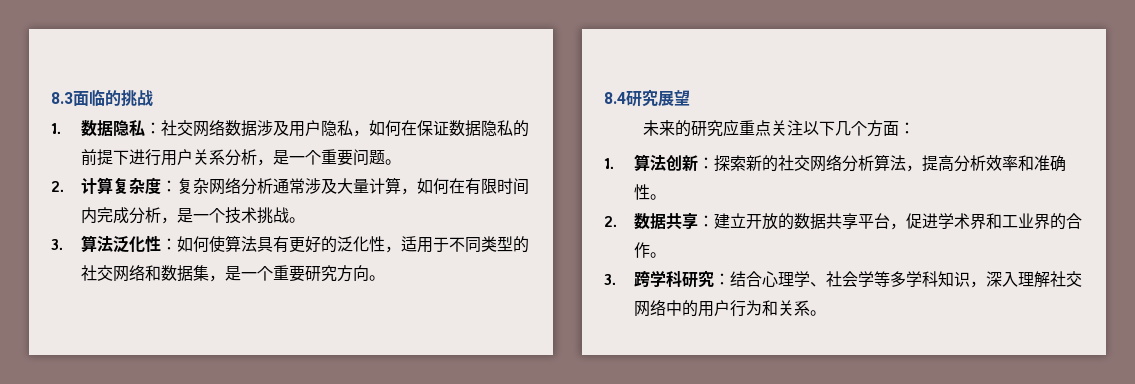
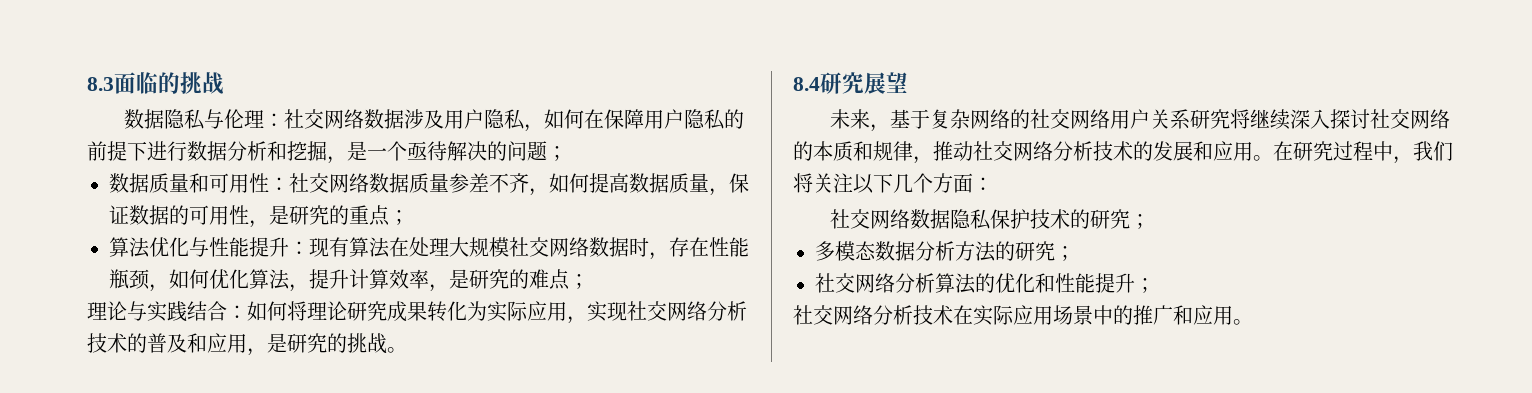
[51,120,145,137] 1.数据隐私 -> [123,109,264,130] 数据隐私与伦理
[432,120,481,137] 证数据 -> [623,109,684,129] 障用户
[160,149,401,166] [51,177,529,195] [80,207,305,224] [51,235,529,253] [80,264,385,282] [604,89,690,107] [643,119,772,137] 用户关系分析，是一个重要问题。 // 2.计算复杂度：复杂网络分析通常涉及大量计算，如何在有限时间内完成分析，是一个技术挑战。 // 3.算法泛化性：如何使算法具有更好的泛化性，适用于不同类型的社交网络和数据集，是一个重要研究方向。 // 8.4研究展望 // 未来的研究应重点 -> [187,141,567,164] [109,173,749,196] [109,205,409,228] [109,237,749,260] [109,269,589,292] [87,301,747,324] [87,333,407,356] [793,72,908,94] [829,109,1450,132] [793,141,1453,164] [793,173,813,193] 数据分析和挖掘，是一个亟待解决的问题； // 数据质量和可用性：社交网络数据质量参差不齐，如何提高数据质量，保证数据的可用性，是研究的重点； // 算法优化与性能提升：现有算法在处理大规模社交网络数据时，存在性能瓶颈，如何优化算法，提升计算效率，是研究的难点； // 理论与实践结合：如何将理论研究成果转化为实际应用，实现社交网络分析技术的普及和应用，是研究的挑战。 // 8.4研究展望 // 未来，基于复杂网络的社交网络用户关系研究将继续深入探讨社交网络的本质和规律，推动社交网络分析技术的发展和应用。在研究过程中，我们将
[604,154,1066,172] [633,184,666,200] [604,213,1082,230] [633,242,666,258] [604,270,1082,288] [633,299,810,317] 1.算法创新：探索新的社交网络分析算法，提高分析效率和准确性。 // 2.数据共享：建立开放的数据共享平台，促进学术界和工业界的合作。 // 3.跨学科研究：结合心理学、社会学等多学科知识，深入理解社交网络中的用户行为和关系 -> [829,209,1150,230] [815,241,1075,262] [815,273,1155,294] [793,305,1233,326] 社交网络数据隐私保护技术的研究； // 多模态数据分析方法的研究； // 社交网络分析算法的优化和性能提升； // 社交网络分析技术在实际应用场景中的推广和应用

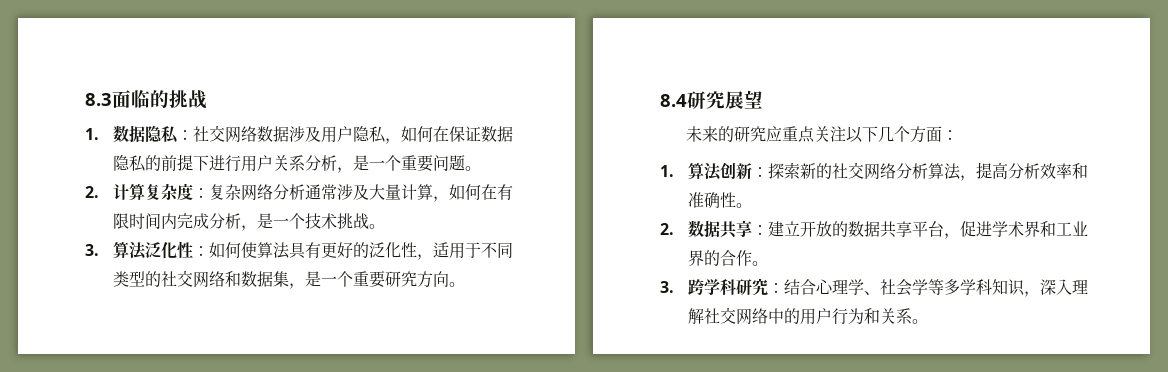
[123,109,264,130] 数据隐私与伦理 -> [85,125,180,144] 1.数据隐私
[623,109,684,129] 障用户 -> [465,126,514,142] 证数据
[187,141,567,164] [109,173,749,196] [109,205,409,228] [109,237,749,260] [109,269,589,292] [87,301,747,324] [87,333,387,356] 数据分析和挖掘，是一个亟待解决的问题； // 数据质量和可用性：社交网络数据质量参差不齐，如何提高数据质量，保证数据的可用性，是研究的重点； // 算法优化与性能提升：现有算法在处理大规模社交网络数据时，存在性能瓶颈，如何优化算法，提升计算效率，是研究的难点； // 理论与实践结合：如何将理论研究成果转化为实际应用，实现社交网络分析技术的普及和应用，是研究的挑战 -> [241,155,482,173] [85,183,514,202] [113,213,386,231] [85,241,514,260] [113,270,450,289] 用户关系分析，是一个重要问题。 // 2.计算复杂度：复杂网络分析通常涉及大量计算，如何在有限时间内完成分析，是一个技术挑战。 // 3.算法泛化性：如何使算法具有更好的泛化性，适用于不同类型的社交网络和数据集，是一个重要研究方向
[869,109,1450,132] [793,141,1453,164] [793,173,813,193] ，基于复杂网络的社交网络用户关系研究将继续深入探讨社交网络的本质和规律，推动社交网络分析技术的发展和应用。在研究过程中，我们将 -> [718,126,816,143] 的研究应重点
[829,209,1150,230] [815,241,1075,262] [815,273,1155,294] [793,305,1233,326] 社交网络数据隐私保护技术的研究； // 多模态数据分析方法的研究； // 社交网络分析算法的优化和性能提升； // 社交网络分析技术在实际应用场景中的推广和应用 -> [660,162,1089,181] [688,192,753,208] [660,220,1089,239] [688,250,769,266] [660,278,1089,297] [688,307,913,325] 1.算法创新：探索新的社交网络分析算法，提高分析效率和准确性。 // 2.数据共享：建立开放的数据共享平台，促进学术界和工业界的合作。 // 3.跨学科研究：结合心理学、社会学等多学科知识，深入理解社交网络中的用户行为和关系

